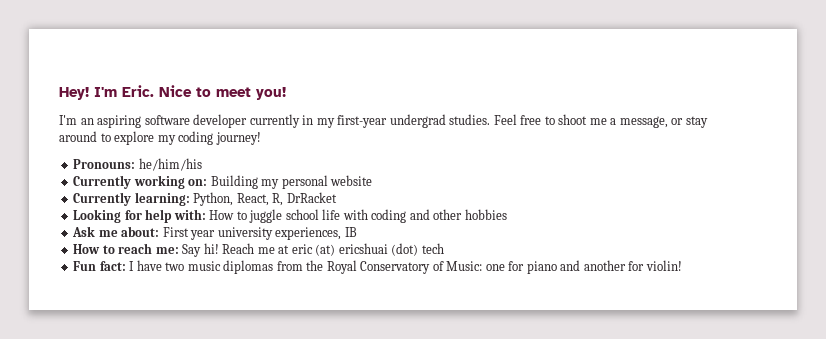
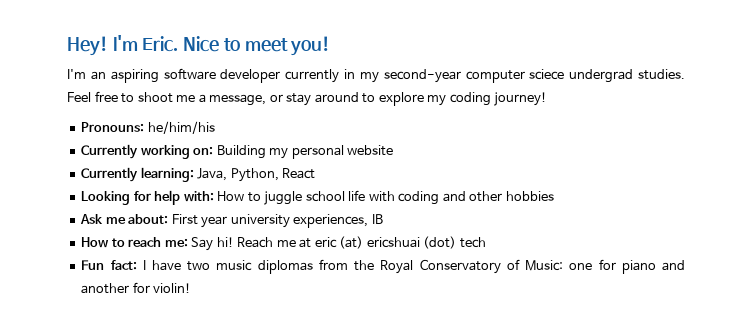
[337,115,388,128] first-year -> [383,69,565,83] second-year computer sciece
[193,192,337,206] Python, React, R, DrRacket -> [197,168,316,182] Java, Python, React

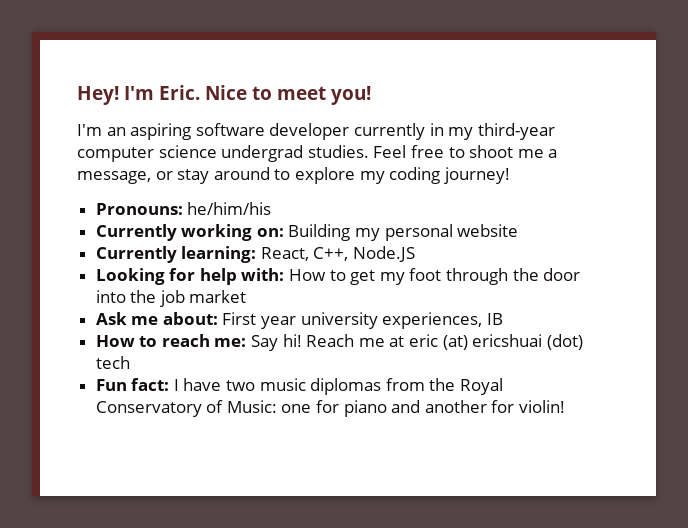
[383,69,565,83] second-year computer sciece -> [477,123,555,140] [77,145,217,162] third-year computer science
[197,168,316,182] Java, Python, React -> [260,246,416,262] React, C++, Node.JS
[264,190,554,205] juggle school life with coding and other hobbies -> [350,268,581,285] [95,290,247,307] get my foot through the door into the job market

